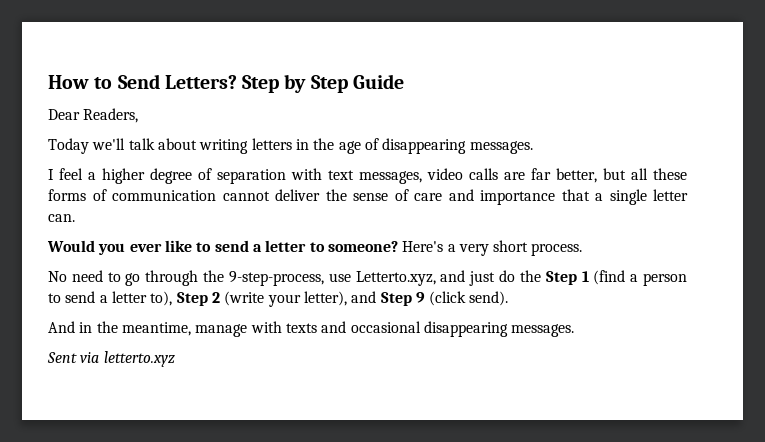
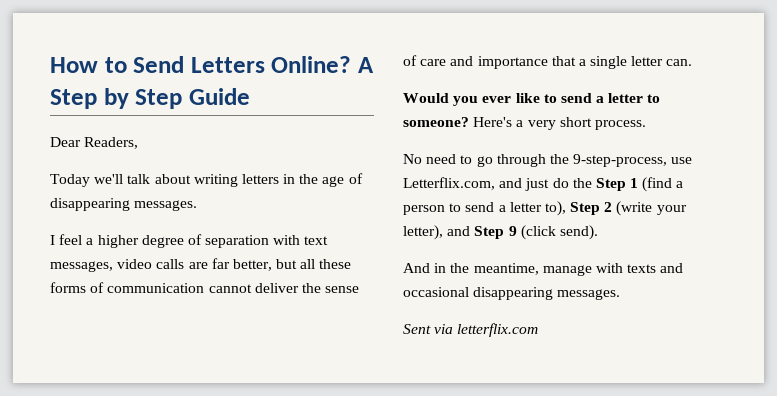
[164,75,237,89] Letters? -> [190,56,375,73] Letters Online? A
[355,271,436,286] Letterto.xyz, -> [403,177,495,190] Letterflix.com,
[103,351,175,367] letterto.xyz -> [457,323,539,337] letterflix.com

